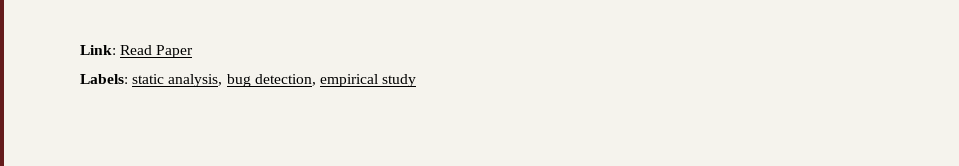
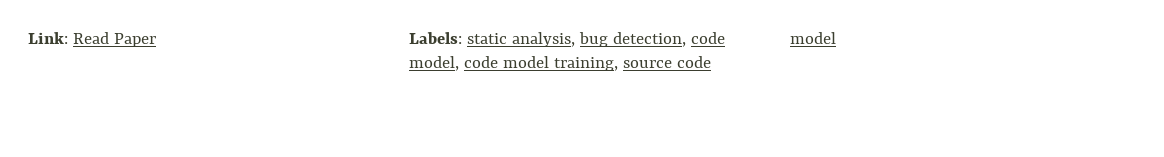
[319,74,417,87] empirical study -> [690,32,725,44] [409,56,711,71] [790,32,836,44] code model, code model training, source code model

